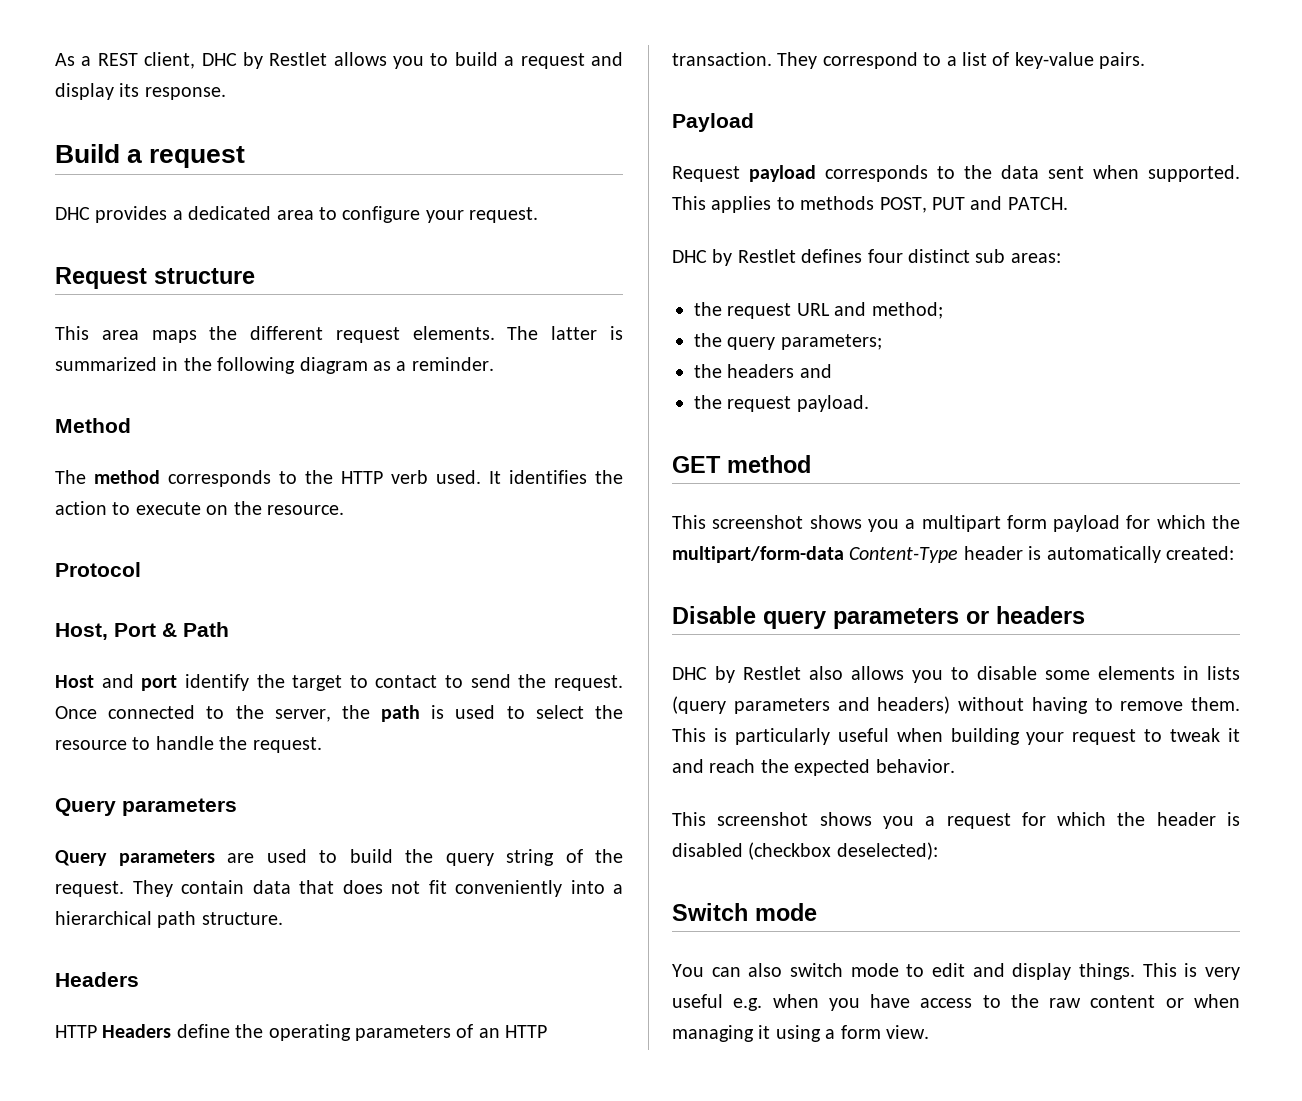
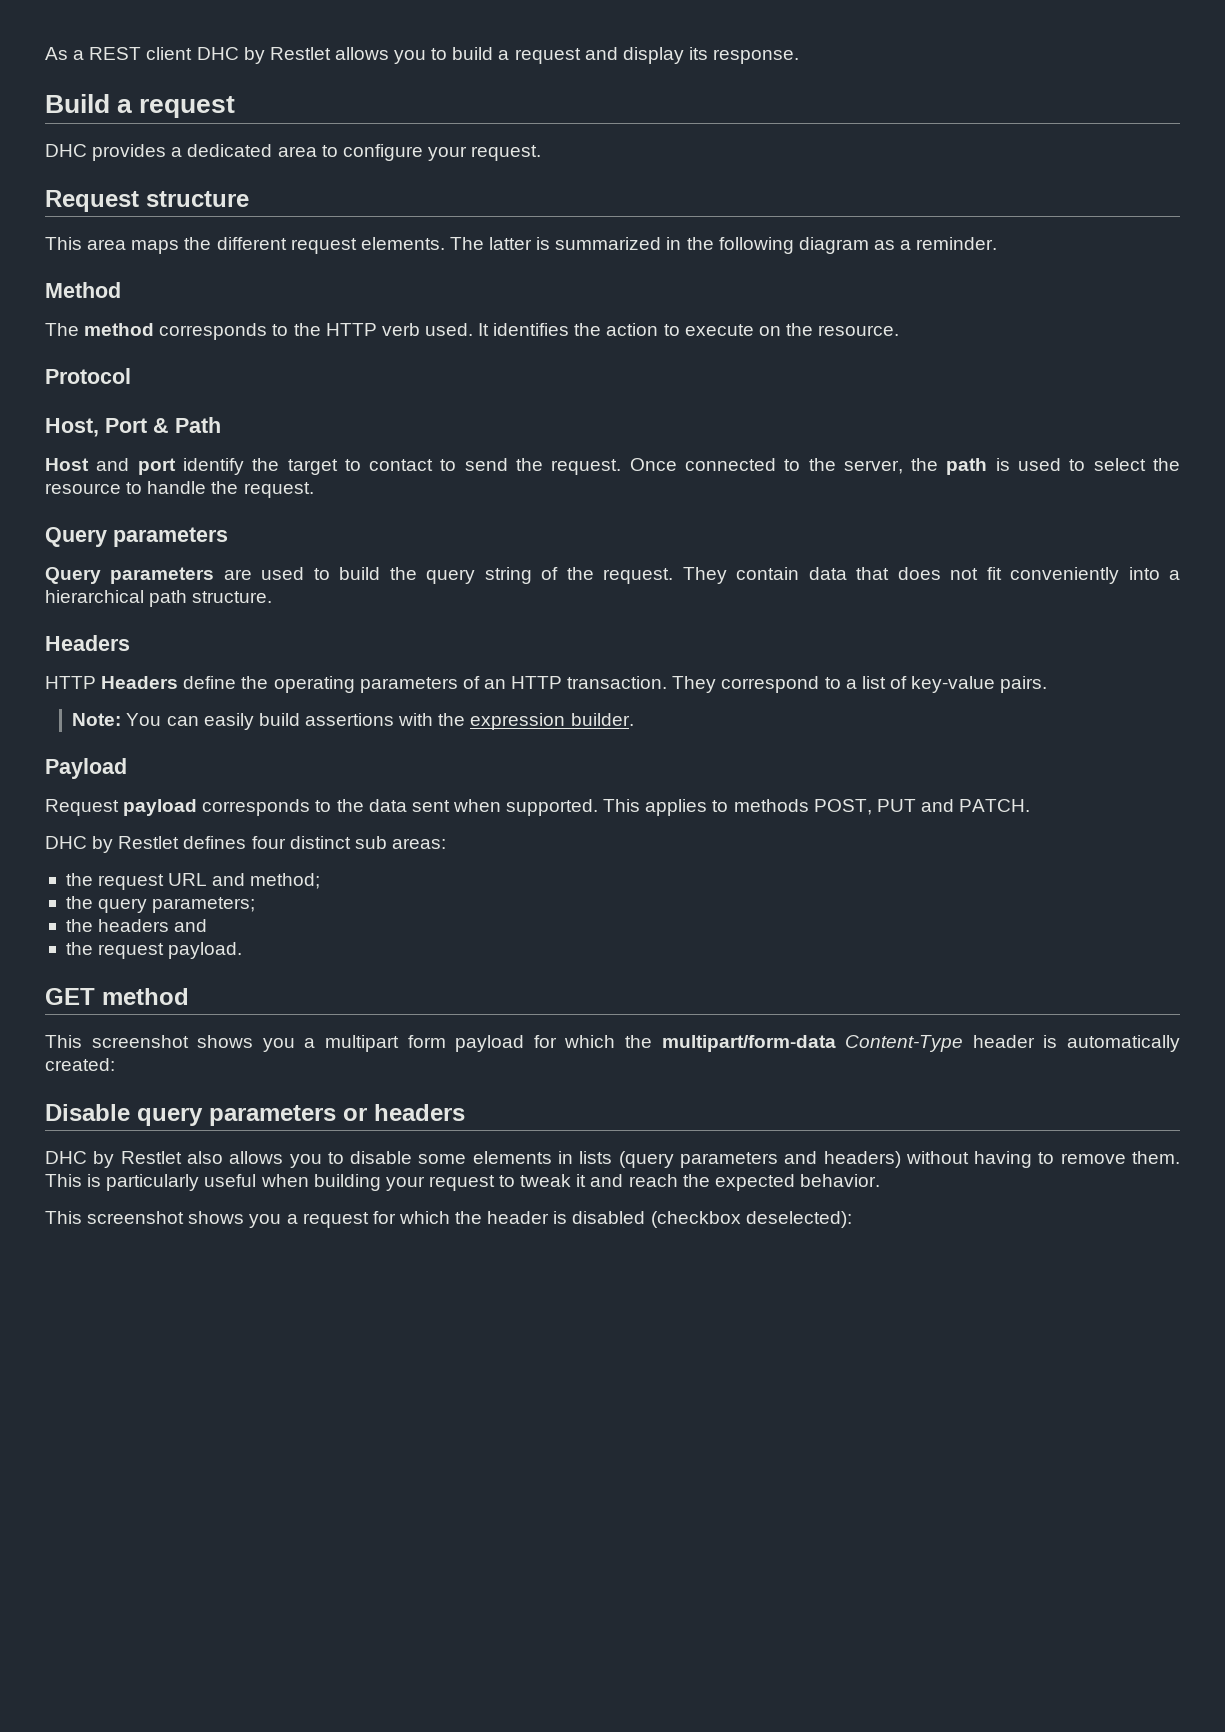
[144,52,196,69] client, -> [146,47,193,60] client
(1146, 60) none -> [72,713,634,730] // Note: You can easily build assertions with the expression builder.
[672,903,817,921] [672,963,1240,980] [672,994,1240,1011] [672,1025,929,1042] // Switch mode // You can also switch mode to edit and display things. This is very useful e.g. when you have access to the raw content or when managing it using a form view. -> (852, 1219) none

